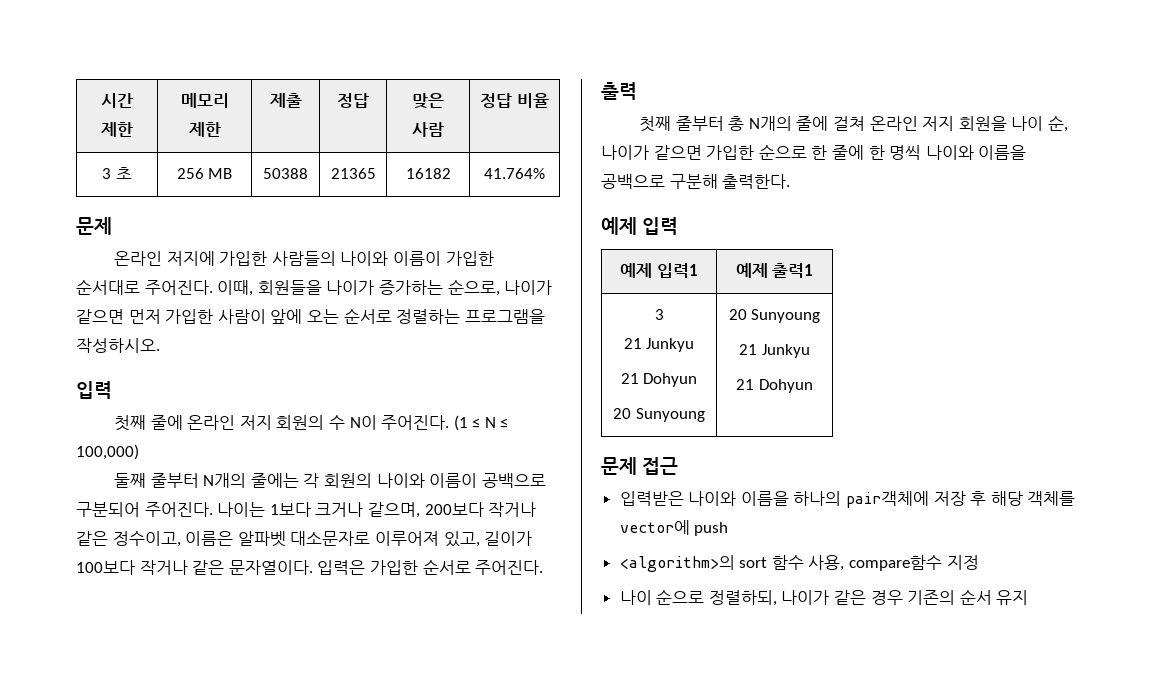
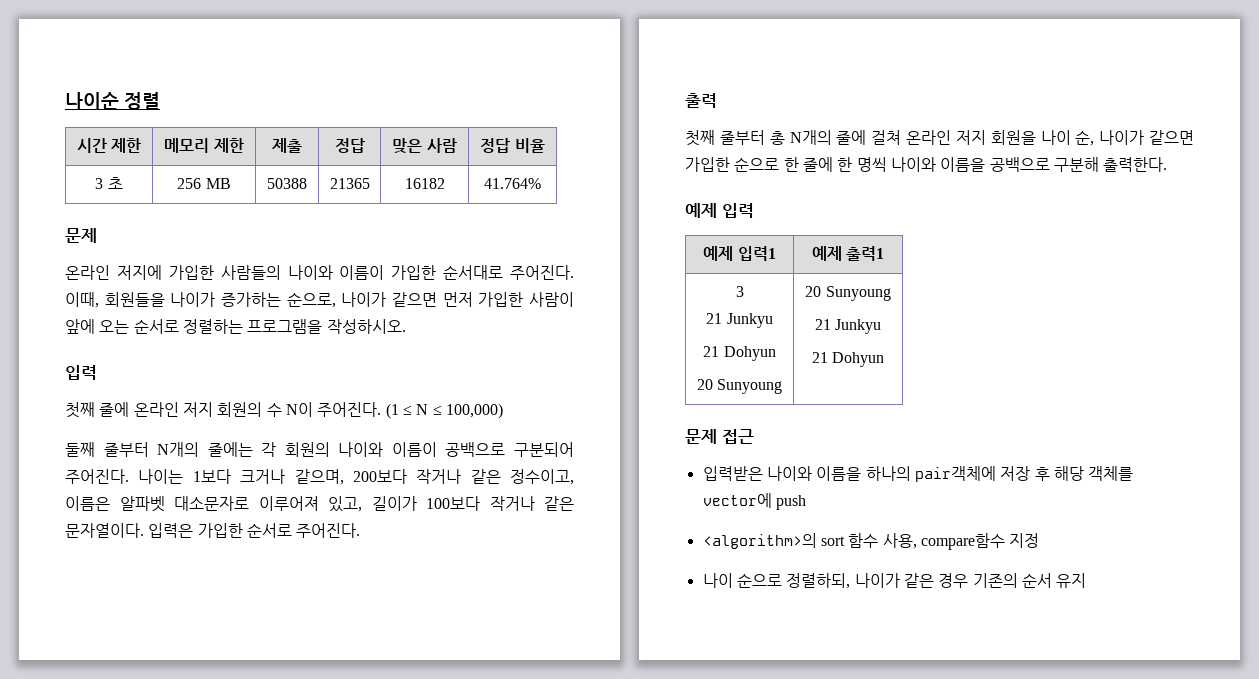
(101, 100) none -> [65,92,160,110] 나이순 정렬 //

